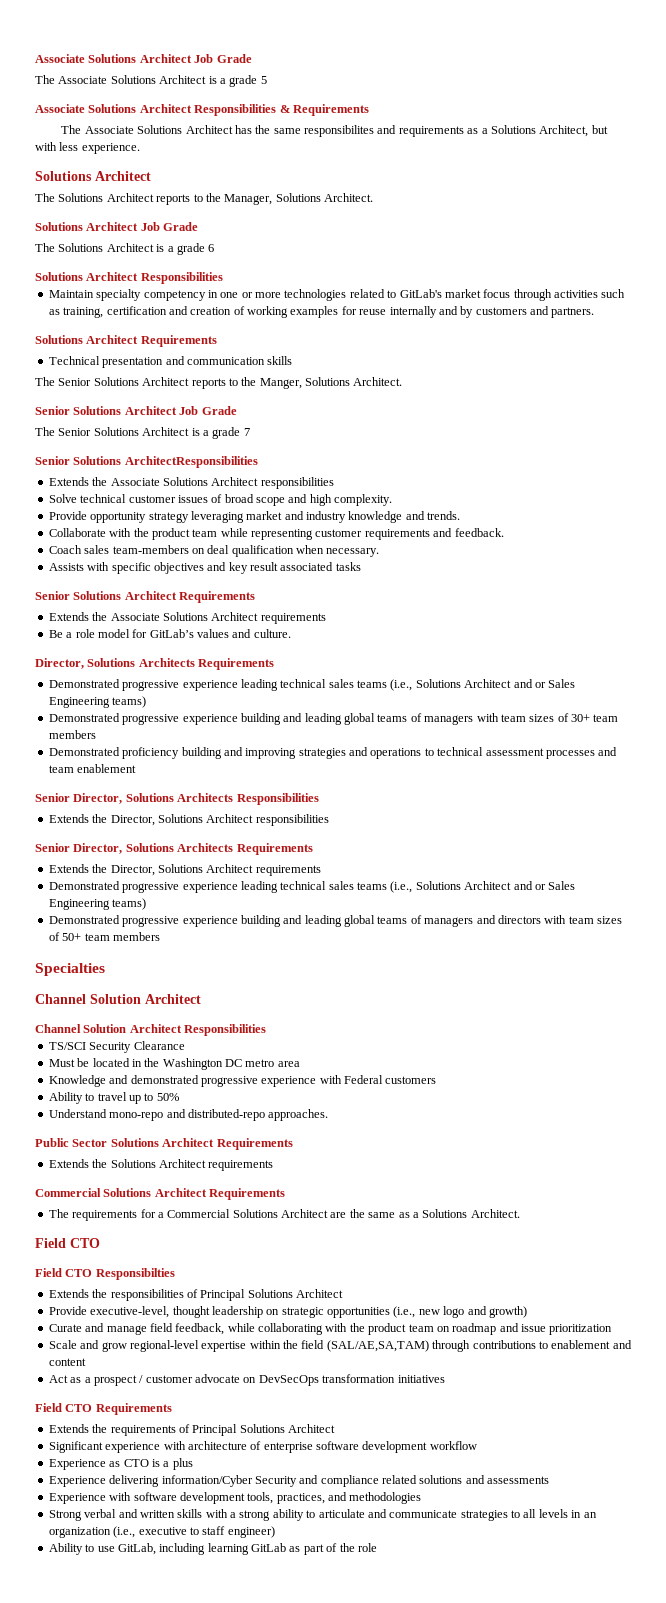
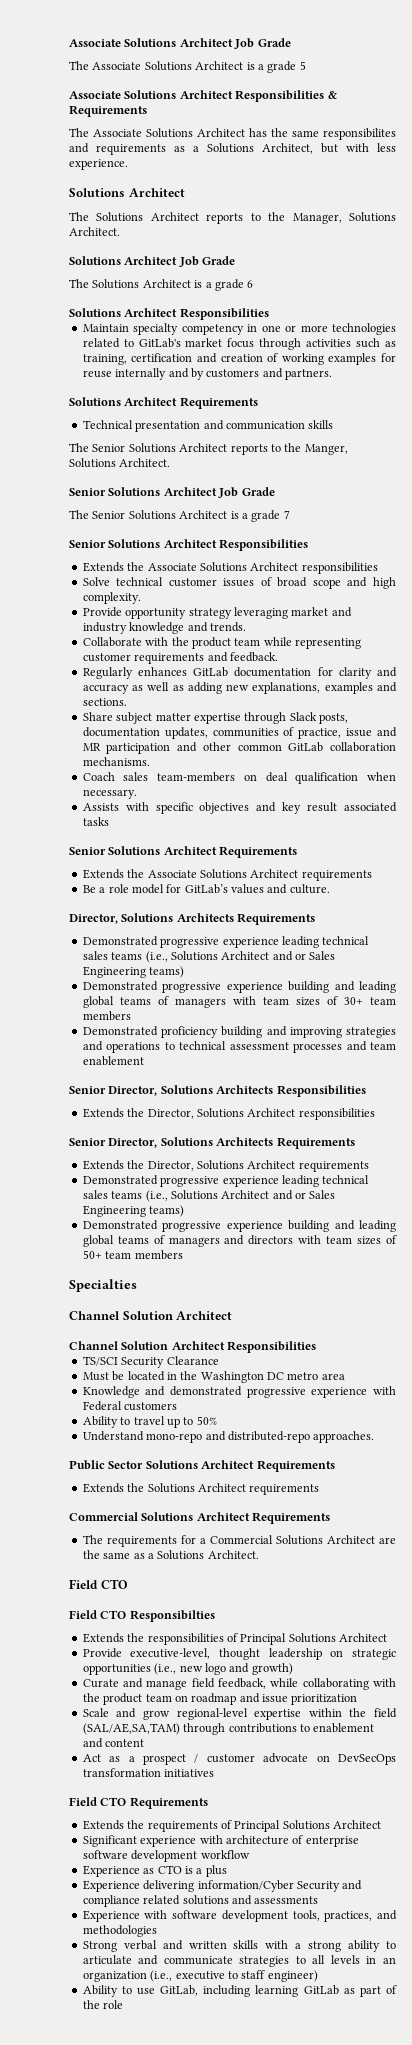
[124,456,258,468] ArchitectResponsibilities -> [163,539,309,551] Architect Responsibilities
(504, 532) none -> [82,667,397,679] [82,682,397,694] [82,698,127,706] [82,712,348,724] [82,727,397,739] [82,742,396,754] [82,757,150,766] // Regularly enhances GitLab documentation for clarity and accuracy as well as adding new explanations, examples and sections. // Share subject matter expertise through Slack posts, documentation updates, communities of practice, issue and MR participation and other common GitLab collaboration mechanisms.

